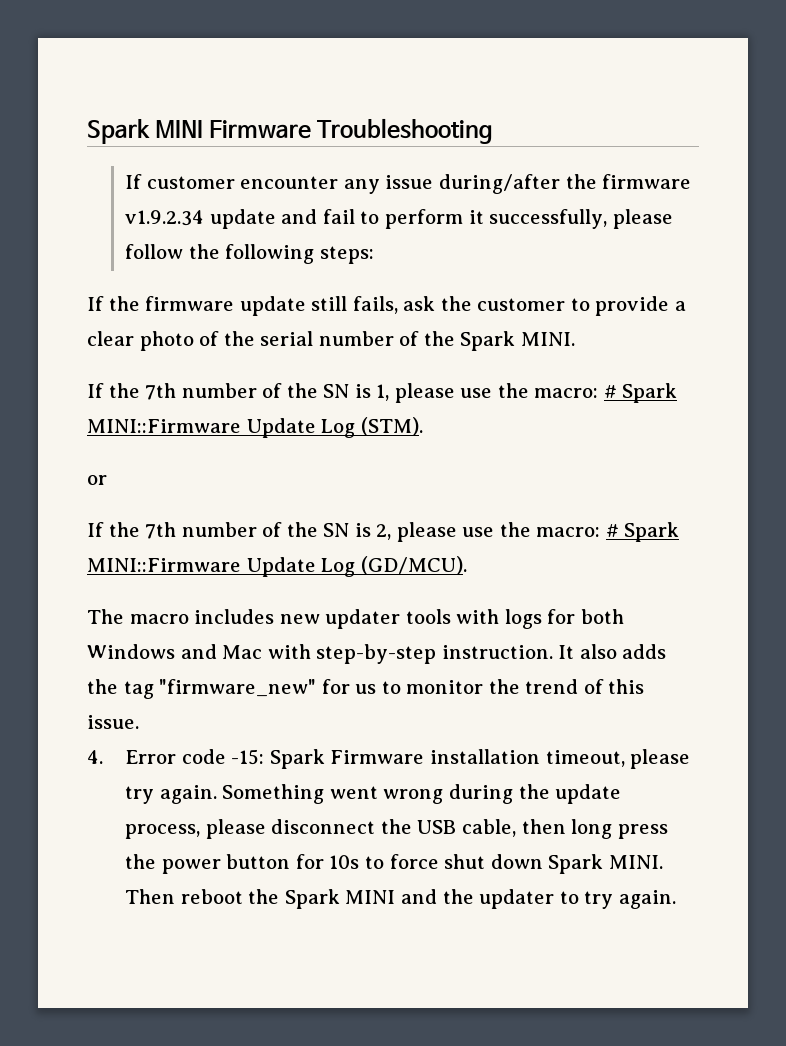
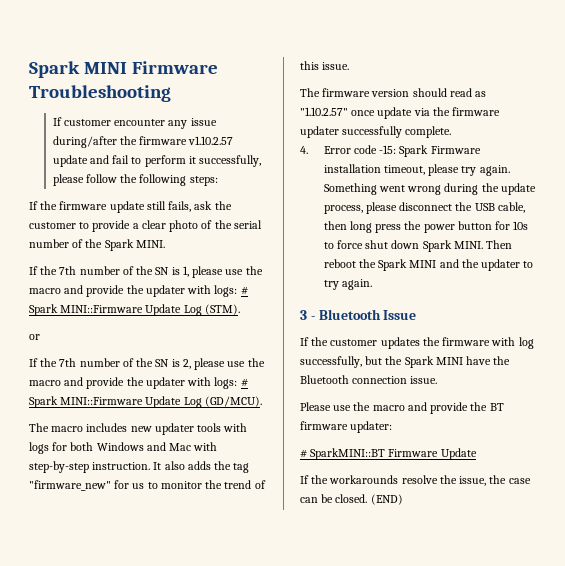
[125,210,205,226] v1.9.2.34 -> [188,136,234,145] v1.10.2.57
[534,388,599,398] macro: -> [29,285,238,297] macro and provide the updater with logs:
[536,527,601,537] macro: -> [29,377,238,389] macro and provide the updater with logs:
(139, 722) none -> [300,88,487,97] [300,107,501,119] [300,126,452,138] // The firmware version should read as "1.10.2.57" once update via the firmware updater successfully complete.
(676, 899) none -> [300,309,417,320] [300,337,534,349] [300,356,511,368] [300,375,438,384] [300,402,504,414] [300,421,393,433] [300,448,477,460] [300,475,531,486] [300,494,403,505] // 3 - Bluetooth Issue // If the customer updates the firmware with log successfully, but the Spark MINI have the Bluetooth connection issue. // Please use the macro and provide the BT firmware updater: // # SparkMINI::BT Firmware Update // If the workarounds resolve the issue, the case can be closed. (END)

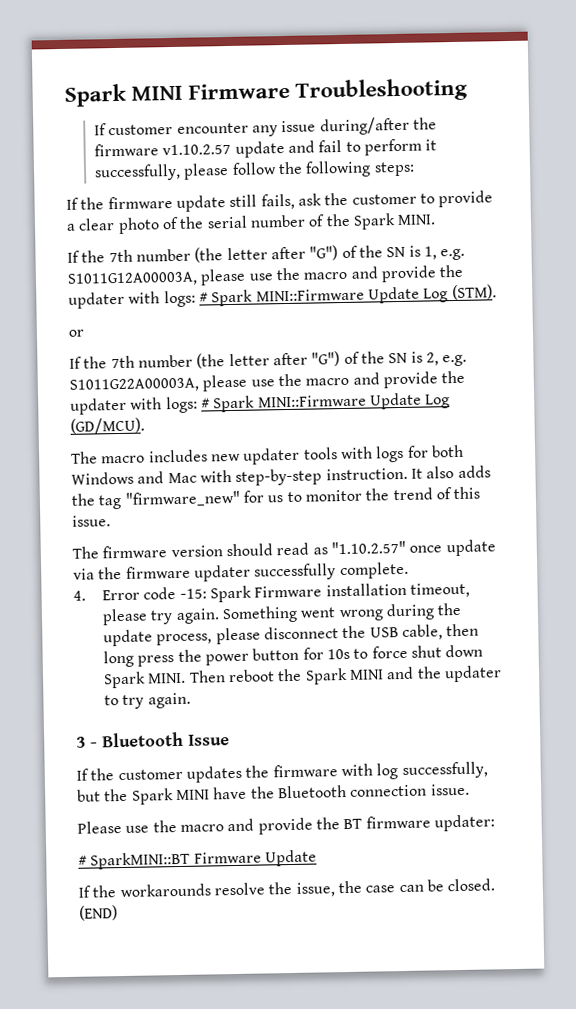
(120, 270) none -> [194,245,339,263] (the letter after "G")
(189, 271) none -> [440,248,466,261] [67,271,198,287] e.g. S1011G12A00003A,
(120, 362) none -> [196,351,341,369] (the letter after "G")
(191, 364) none -> [442,354,468,367] [69,377,199,393] e.g. S1011G22A00003A,

